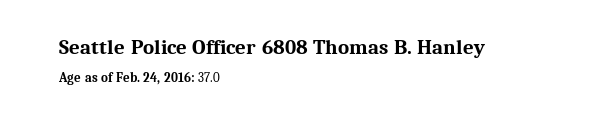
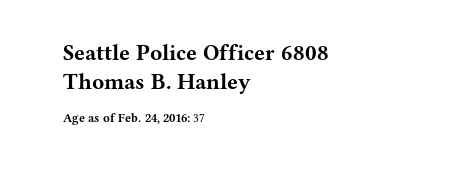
[198,72,221,82] 37.0 -> [193,113,206,122] 37

